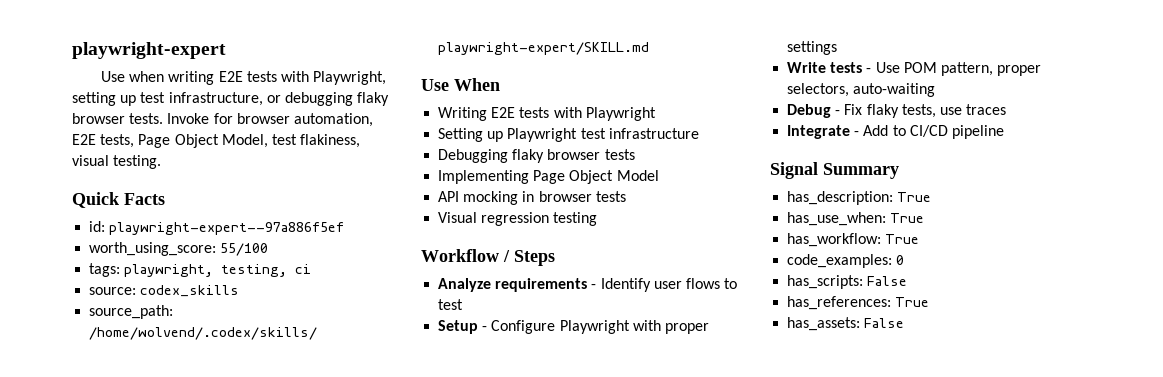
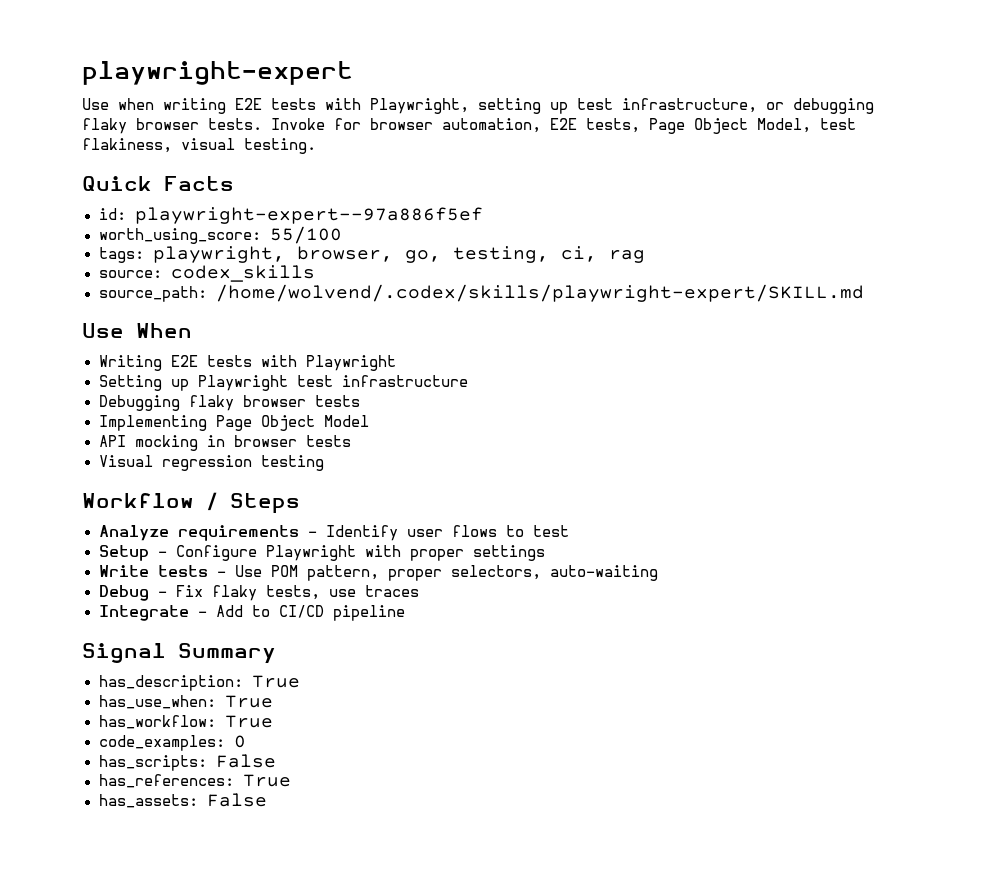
[221,264,312,277] testing, ci -> [296,246,645,263] browser, go, testing, ci, rag

